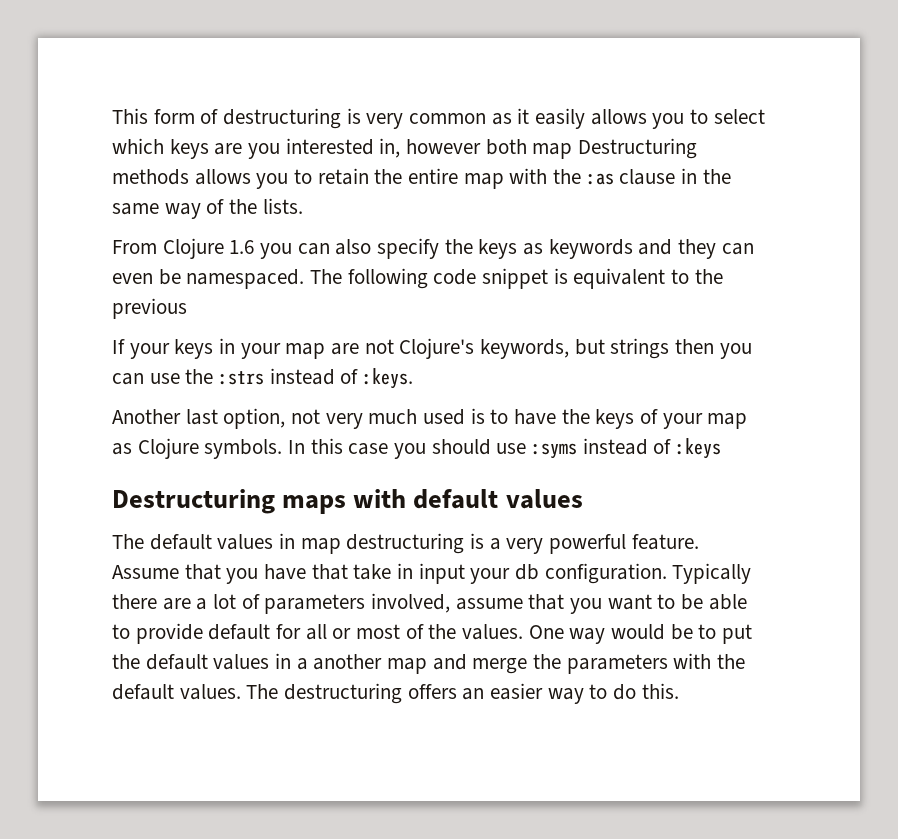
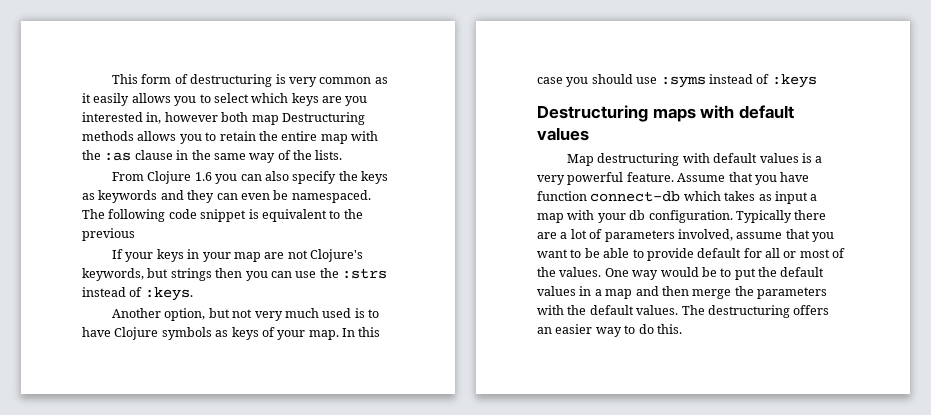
[185,408,286,429] last option, -> [164,308,230,321] option, but
[561,409,748,429] [112,438,283,459] the keys of your map as Clojure symbols. -> [114,327,339,340] Clojure symbols as keys of your map.
[112,533,465,554] The default values in map destructuring -> [567,153,799,166] Map destructuring with default values
[311,563,465,584] that take in input -> [537,191,818,204] [537,210,595,223] function connect-db which takes as input a map with
[313,654,383,670] another -> (602, 292) none
(467, 662) none -> [661,286,689,296] then

